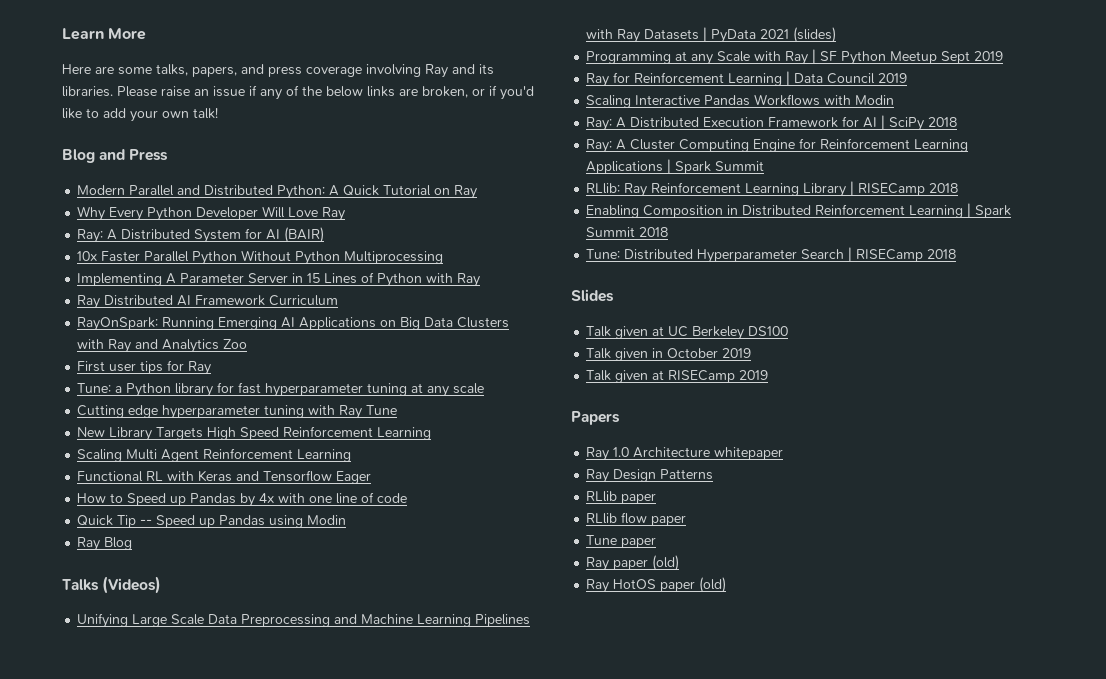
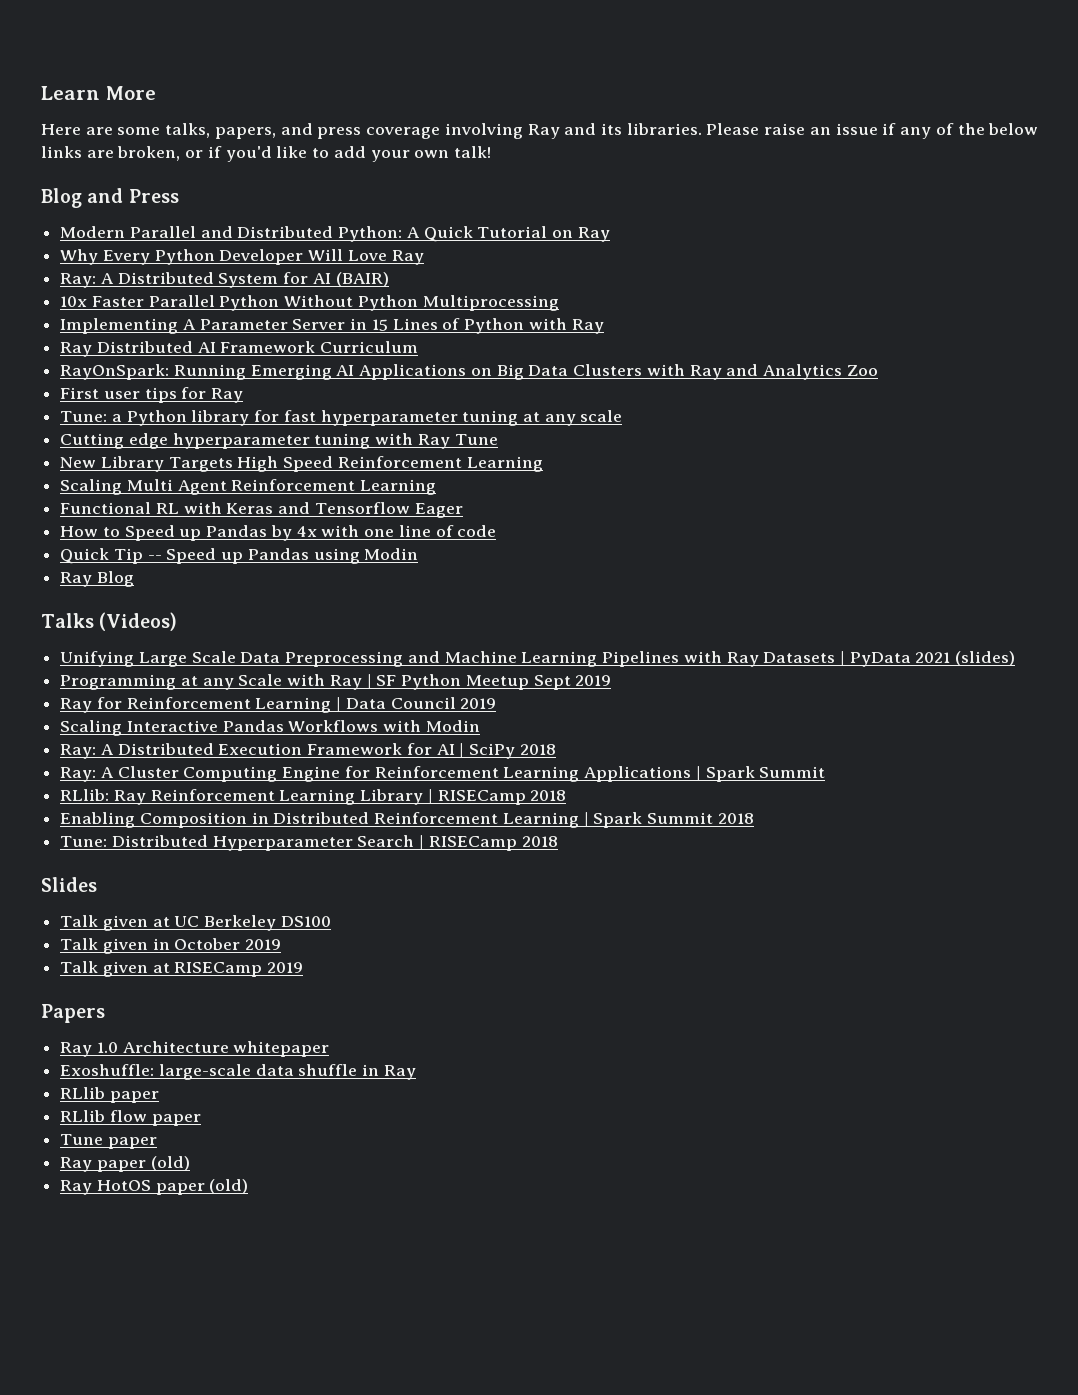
[586,469,714,483] Ray Design Patterns -> [60,1064,416,1080] Exoshuffle: large-scale data shuffle in Ray

